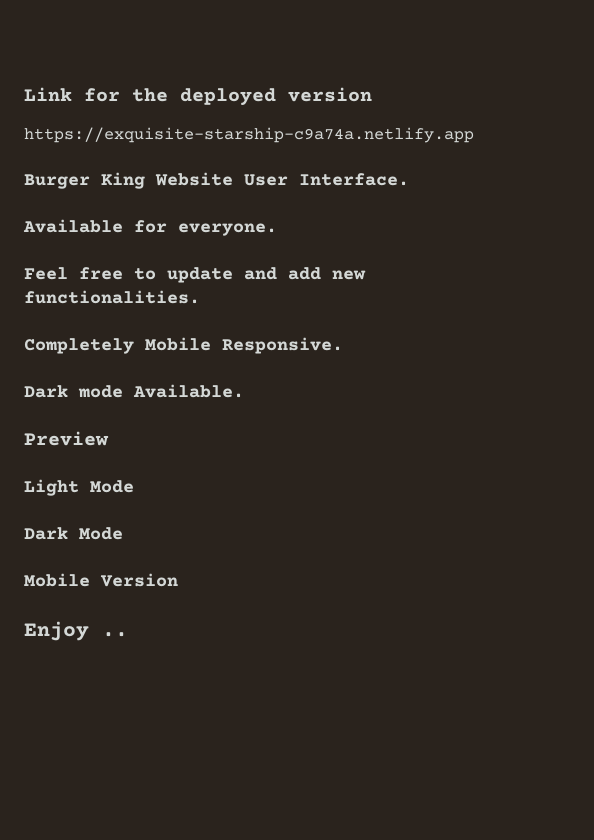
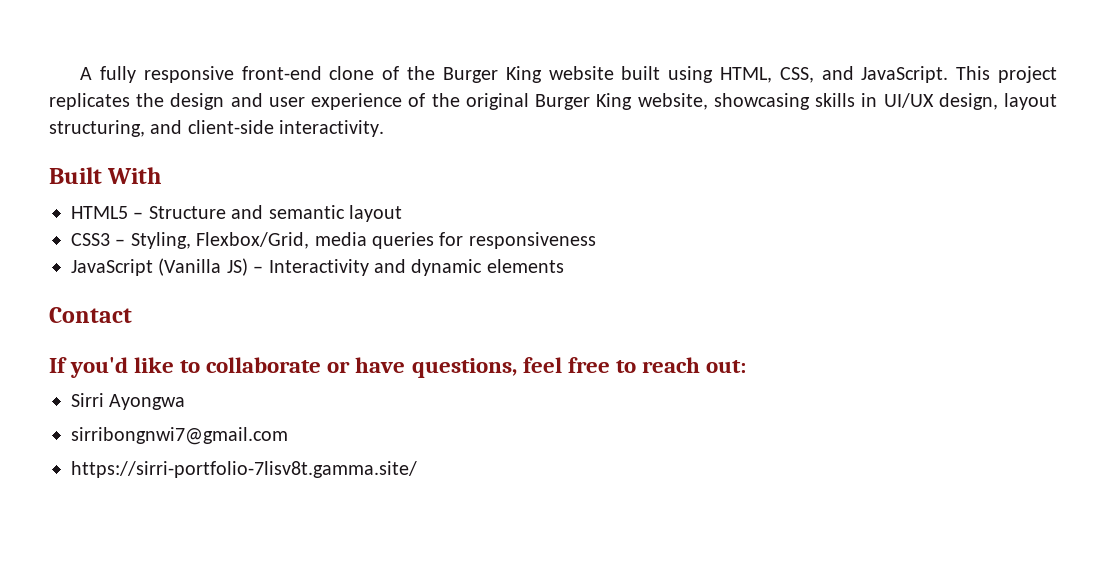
[24,87,372,106] [24,127,474,143] [24,172,409,189] [23,219,277,236] [24,267,366,283] [24,290,200,304] [24,337,343,354] [24,384,244,398] [24,431,109,446] [24,479,134,496] [24,527,123,540] [24,573,178,587] [24,621,128,641] Link for the deployed version // https://exquisite-starship-c9a74a.netlify.app // Burger King Website User Interface. // Available for everyone. // Feel free to update and add new functionalities. // Completely Mobile Responsive. // Dark mode Available. // Preview // Light Mode // Dark Mode // Mobile Version // Enjoy .. -> [80,66,1058,83] [49,93,1058,110] [49,120,385,137] [49,167,162,184] [71,205,402,222] [71,232,596,249] [71,258,564,276] [49,307,132,323] [49,357,746,378] [71,393,186,410] [71,427,288,445] [71,461,417,478] A fully responsive front-end clone of the Burger King website built using HTML, CSS, and JavaScript. This project replicates the design and user experience of the original Burger King website, showcasing skills in UI/UX design, layout structuring, and client-side interactivity. // Built With // HTML5 – Structure and semantic layout // CSS3 – Styling, Flexbox/Grid, media queries for responsiveness // JavaScript (Vanilla JS) – Interactivity and dynamic elements // Contact // If you'd like to collaborate or have questions, feel free to reach out: // Sirri Ayongwa // sirribongnwi7@gmail.com // https://sirri-portfolio-7lisv8t.gamma.site/

